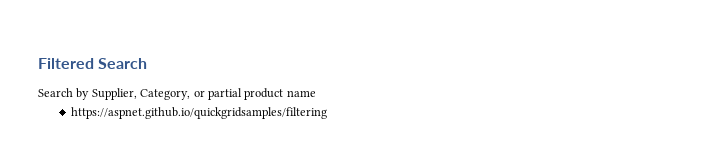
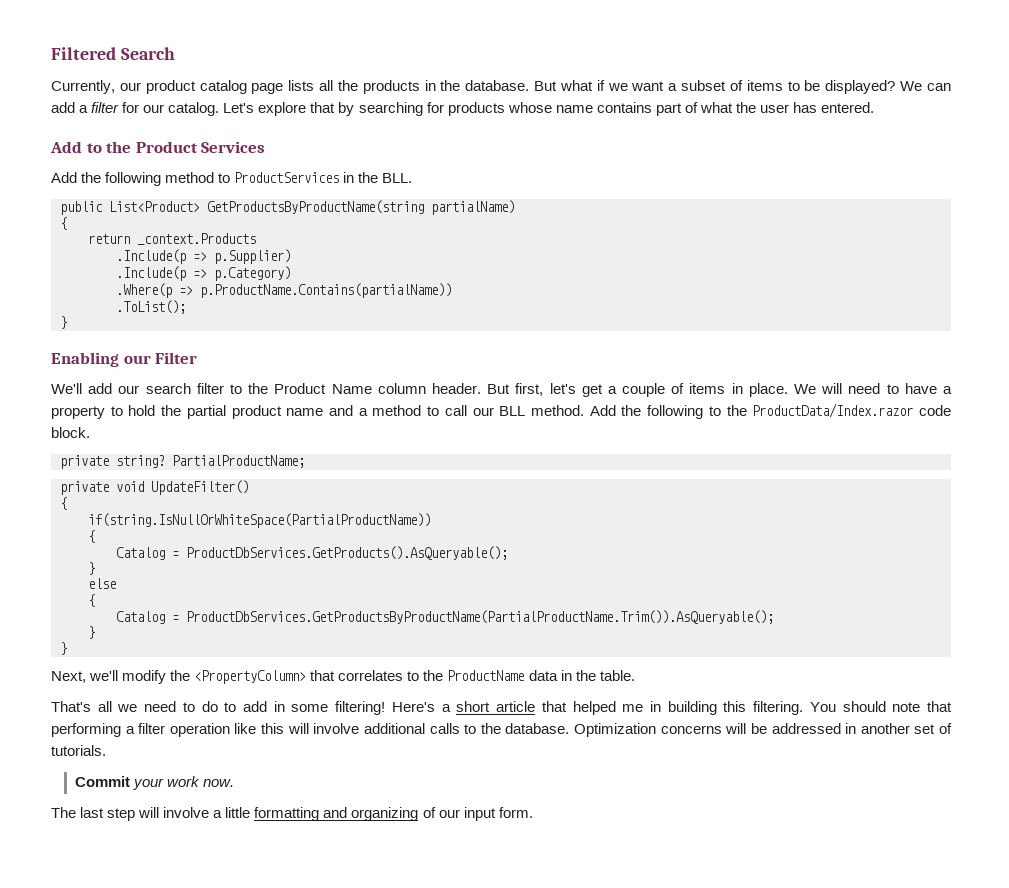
[38,88,316,100] [71,107,328,119] Search by Supplier, Category, or partial product name // https://aspnet.github.io/quickgridsamples/filtering -> [51,80,952,94] [51,102,875,116] [50,141,266,153] [51,172,413,186] [60,200,515,215] [60,217,67,230] [88,233,256,245] [116,249,291,264] [116,266,291,281] [116,283,452,298] [116,300,186,314] [60,316,67,329] [51,352,198,367] [51,383,953,397] [51,403,951,419] [51,427,90,438] [60,455,305,469] [60,480,249,495] [60,497,67,510] [88,513,431,528] [88,530,95,543] [116,546,508,560] [88,562,95,575] [88,578,116,589] [88,594,95,607] [116,610,774,624] [88,626,95,639] [60,642,67,655] [51,670,635,684] [51,701,953,715] [51,723,952,737] [51,745,106,756] [74,776,235,790] [51,807,533,821] Currently, our product catalog page lists all the products in the database. But what if we want a subset of items to be displayed? We can add a filter for our catalog. Let's explore that by searching for products whose name contains part of what the user has entered. // Add to the Product Services // Add the following method to ProductServices in the BLL. // public List<Product> GetProductsByProductName(string partialName) // { // return _context.Products // .Include(p => p.Supplier) // .Include(p => p.Category) // .Where(p => p.ProductName.Contains(partialName)) // .ToList(); // } // Enabling our Filter // We'll add our search filter to the Product Name column header. But first, let's get a couple of items in place. We will need to have a property to hold the partial product name and a method to call our BLL method. Add the following to the ProductData/Index.razor code block. // private string? PartialProductName; // private void UpdateFilter() // { // if(string.IsNullOrWhiteSpace(PartialProductName)) // { // Catalog = ProductDbServices.GetProducts().AsQueryable(); // } // else // { // Catalog = ProductDbServices.GetProductsByProductName(PartialProductName.Trim()).AsQueryable(); // } // } // Next, we'll modify the <PropertyColumn> that correlates to the ProductName data in the table. // That's all we need to do to add in some filtering! Here's a short article that helped me in building this filtering. You should note that performing a filter operation like this will involve additional calls to the database. Optimization concerns will be addressed in another set of tutorials. // Commit your work now. // The last step will involve a little formatting and organizing of our input form.

